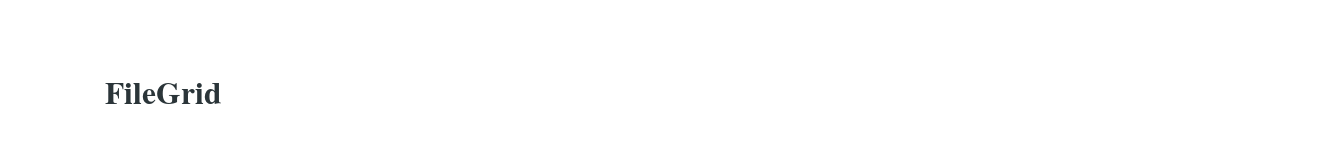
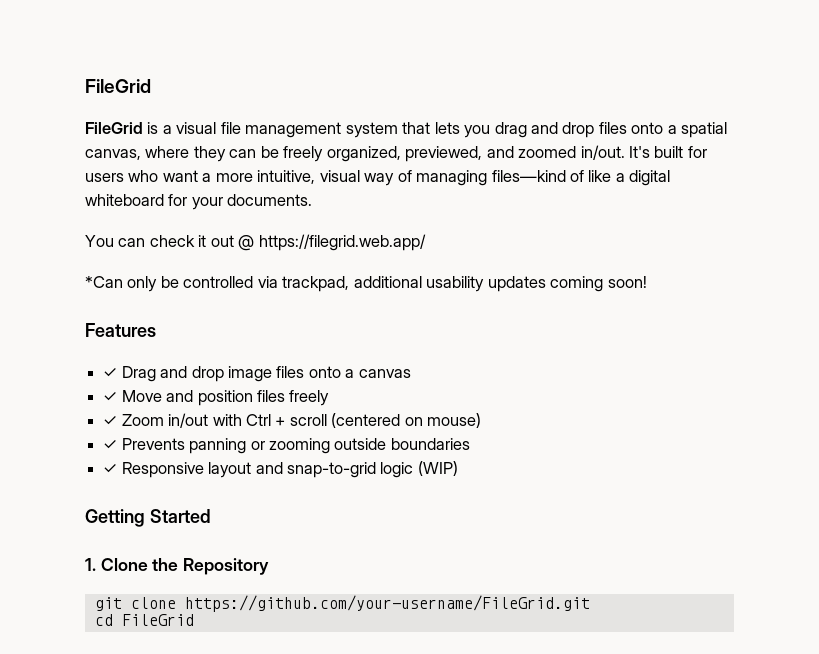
[105,83,222,104] FileGrid -> [85,79,151,93] [85,122,728,138] [85,145,707,162] [85,170,671,186] [85,194,313,210] [85,234,426,251] [85,276,647,292] [85,323,156,337] [103,366,411,382] [103,390,330,406] [103,413,482,428] [103,438,470,454] [103,461,458,478] [85,509,211,527] [85,558,270,575] [94,595,590,612] [94,614,194,626] FileGrid // FileGrid is a visual file management system that lets you drag and drop files onto a spatial canvas, where they can be freely organized, previewed, and zoomed in/out. It's built for users who want a more intuitive, visual way of managing files—kind of like a digital whiteboard for your documents. // You can check it out @ https://filegrid.web.app/ // *Can only be controlled via trackpad, additional usability updates coming soon! // Features // ✓ Drag and drop image files onto a canvas // ✓ Move and position files freely // ✓ Zoom in/out with Ctrl + scroll (centered on mouse) // ✓ Prevents panning or zooming outside boundaries // ✓ Responsive layout and snap-to-grid logic (WIP) // Getting Started // 1. Clone the Repository // git clone https://github.com/your-username/FileGrid.git // cd FileGrid

